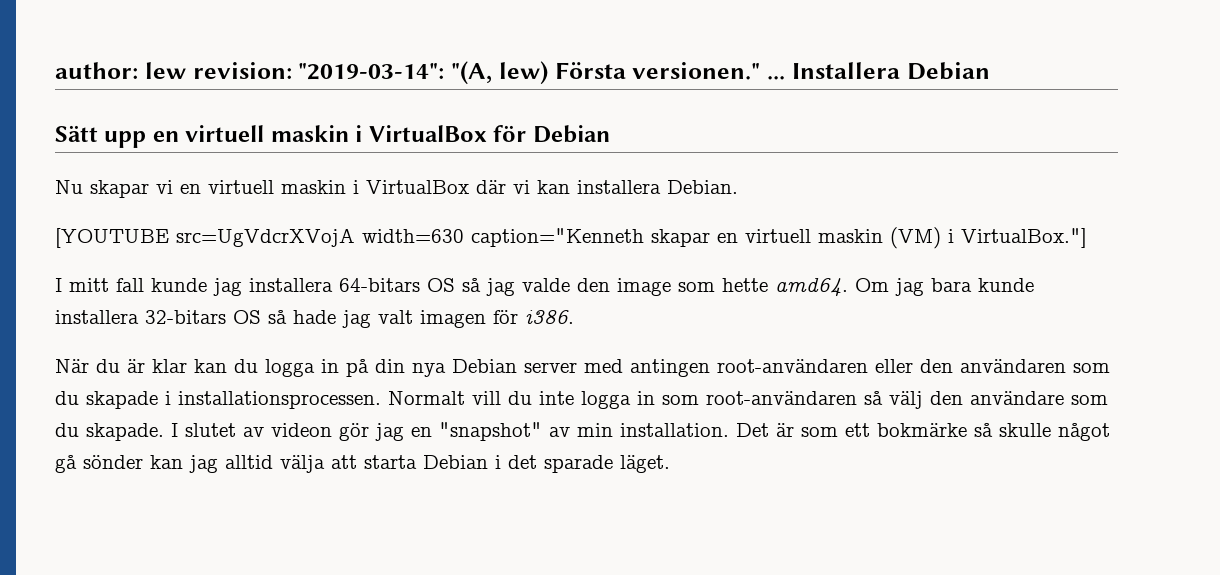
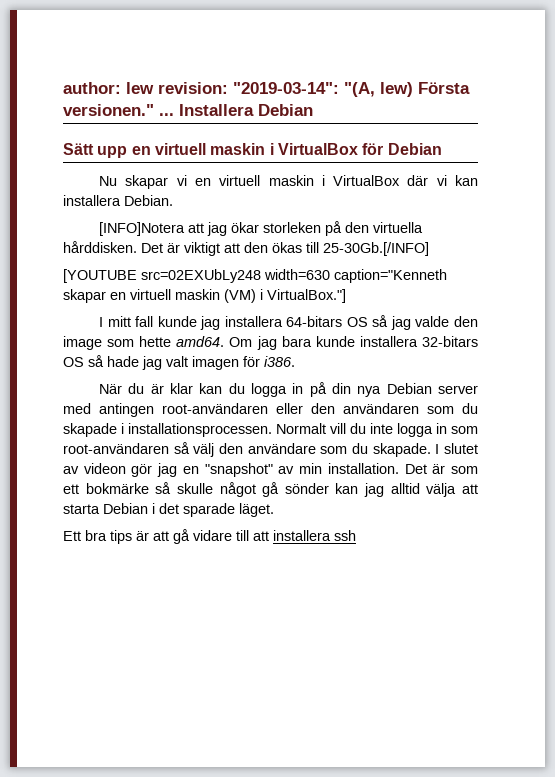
(738, 187) none -> [99,221,424,236] [63,241,429,256] // [INFO]Notera att jag ökar storleken på den virtuella hårddisken. Det är viktigt att den ökas till 25-30Gb.[/INFO]
[176,228,355,247] src=UgVdcrXVojA -> [141,269,261,283] src=02EXUbLy248
(670, 464) none -> [63,529,356,544] // Ett bra tips är att gå vidare till att installera ssh

